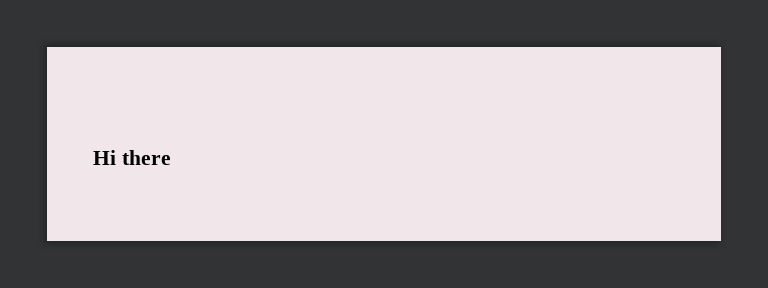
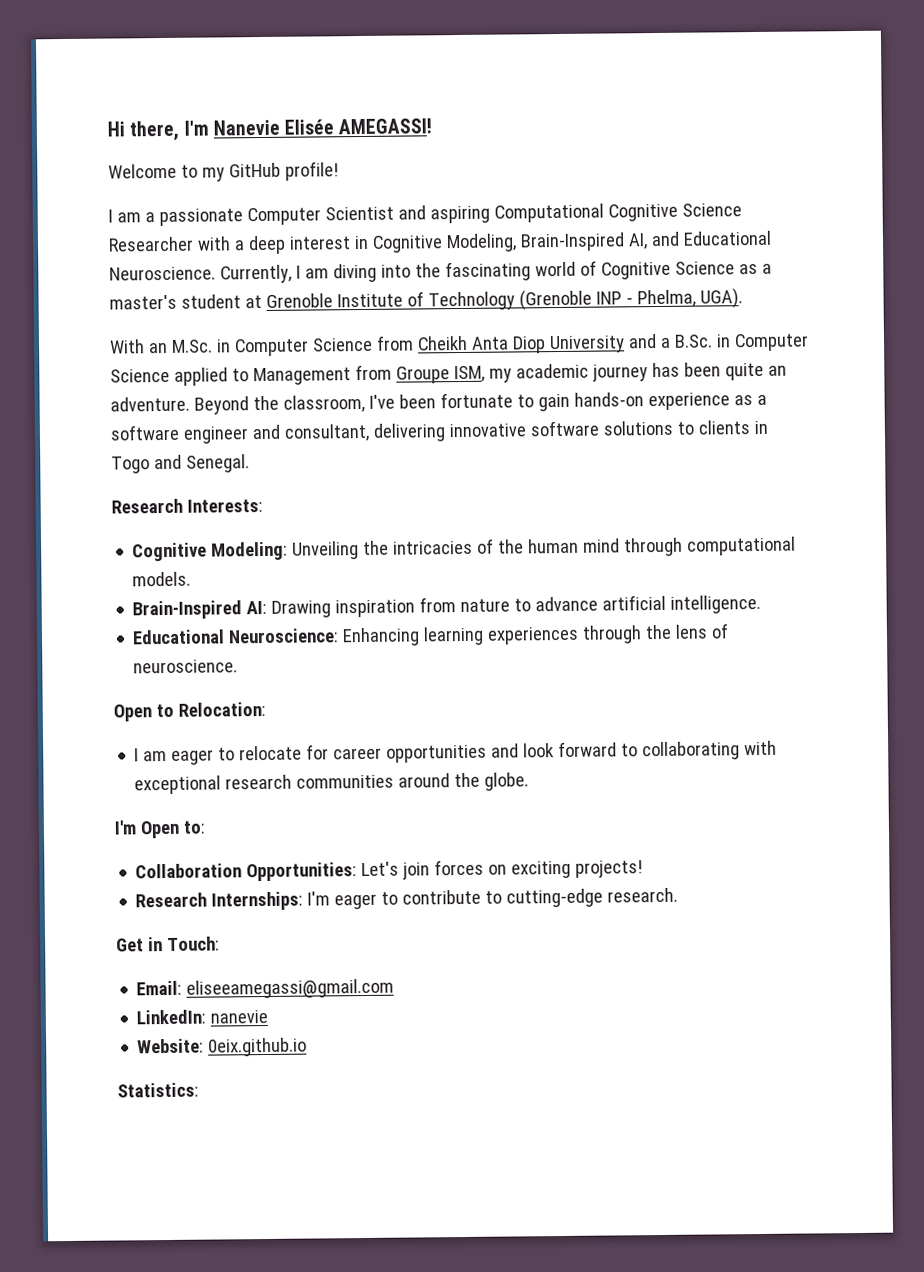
[121,150,171,165] there -> [129,118,433,142] [108,161,339,182] [108,203,742,227] [108,230,772,255] [109,260,772,284] [109,288,743,311] [109,333,809,357] [110,362,787,386] [110,392,767,415] [110,420,768,444] [111,454,250,474] [111,498,263,514] [132,536,797,562] [132,571,192,587] [132,594,762,620] [132,623,730,647] [133,659,239,674] [113,701,266,722] [134,740,778,765] [134,772,530,795] [114,820,205,839] [135,859,644,882] [135,887,679,911] [116,936,220,952] [136,978,395,999] [136,1009,269,1025] [137,1037,308,1057] [117,1082,199,1098] there, I'm Nanevie Elisée AMEGASSI! // Welcome to my GitHub profile! // I am a passionate Computer Scientist and aspiring Computational Cognitive Science Researcher with a deep interest in Cognitive Modeling, Brain-Inspired AI, and Educational Neuroscience. Currently, I am diving into the fascinating world of Cognitive Science as a master's student at Grenoble Institute of Technology (Grenoble INP - Phelma, UGA). // With an M.Sc. in Computer Science from Cheikh Anta Diop University and a B.Sc. in Computer Science applied to Management from Groupe ISM, my academic journey has been quite an adventure. Beyond the classroom, I've been fortunate to gain hands-on experience as a software engineer and consultant, delivering innovative software solutions to clients in Togo and Senegal. // Research Interests: // Cognitive Modeling: Unveiling the intricacies of the human mind through computational models. // Brain-Inspired AI: Drawing inspiration from nature to advance artificial intelligence. // Educational Neuroscience: Enhancing learning experiences through the lens of neuroscience. // Open to Relocation: // I am eager to relocate for career opportunities and look forward to collaborating with exceptional research communities around the globe. // I'm Open to: // Collaboration Opportunities: Let's join forces on exciting projects! // Research Internships: I'm eager to contribute to cutting-edge research. // Get in Touch: // Email: eliseeamegassi@gmail.com // LinkedIn: nanevie // Website: 0eix.github.io // Statistics:

